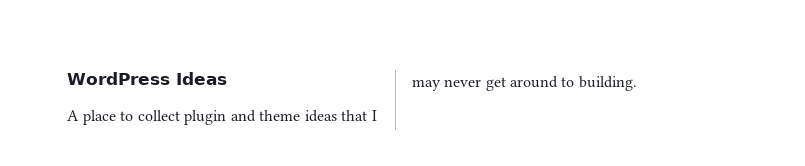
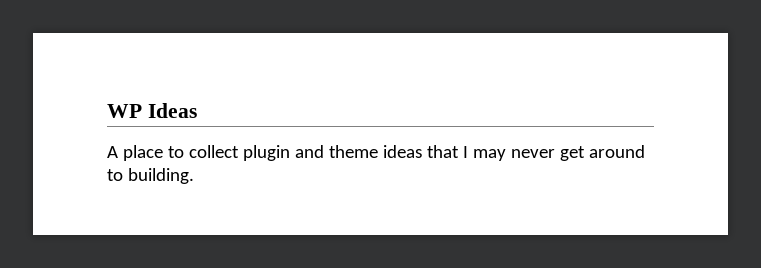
[67,72,170,85] WordPress -> [107,104,142,118] WP

